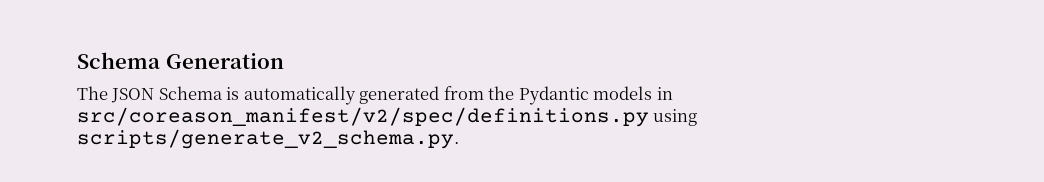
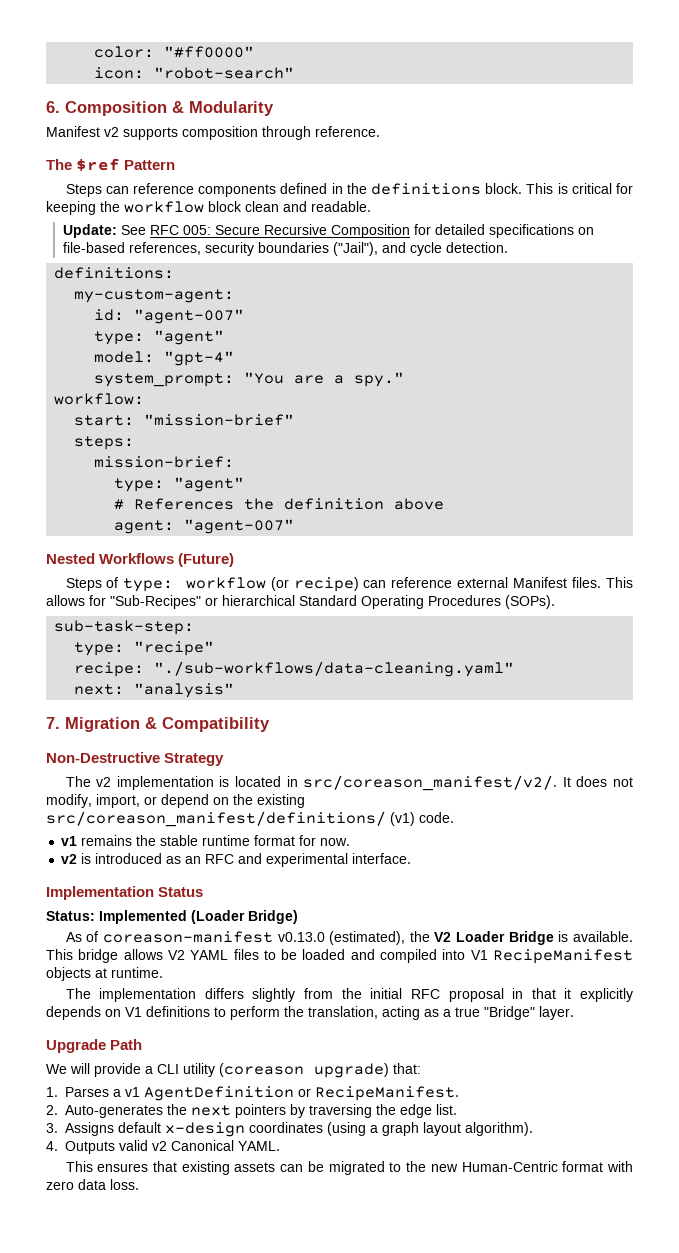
[77,52,284,69] [77,86,673,105] [77,107,698,127] [77,129,459,149] Schema Generation // The JSON Schema is automatically generated from the Pydantic models in src/coreason_manifest/v2/spec/definitions.py using scripts/generate_v2_schema.py. -> [94,46,255,58] [94,67,295,79] [46,101,274,116] [46,126,380,140] [46,158,176,172] [65,183,633,197] [46,201,371,215] [63,224,595,238] [63,242,509,256] [54,267,175,279] [74,289,235,303] [94,309,245,324] [94,330,225,345] [94,351,235,366] [94,372,405,387] [54,393,145,405] [74,414,295,426] [74,436,135,450] [94,456,235,468] [114,477,245,492] [114,498,445,510] [114,519,295,534] [46,553,235,567] [65,577,633,592] [46,595,555,609] [54,620,195,635] [74,641,215,656] [74,661,515,677] [74,683,235,698] [46,717,270,732] [46,752,225,766] [65,775,633,791] [46,794,305,808] [46,811,454,827] [61,835,351,846] [61,853,412,867] [46,886,204,900] [46,910,298,924] [65,931,633,945] [46,949,634,964] [46,967,163,981] [65,988,633,1002] [46,1006,574,1020] [46,1039,143,1053] [46,1063,421,1078] [46,1086,459,1101] [46,1104,457,1118] [46,1122,533,1137] [46,1140,280,1154] [65,1161,633,1175] [46,1179,139,1190] color: "#ff0000" // icon: "robot-search" // 6. Composition & Modularity // Manifest v2 supports composition through reference. // The $ref Pattern // Steps can reference components defined in the definitions block. This is critical for keeping the workflow block clean and readable. // Update: See RFC 005: Secure Recursive Composition for detailed specifications on file-based references, security boundaries ("Jail"), and cycle detection. // definitions: // my-custom-agent: // id: "agent-007" // type: "agent" // model: "gpt-4" // system_prompt: "You are a spy." // workflow: // start: "mission-brief" // steps: // mission-brief: // type: "agent" // # References the definition above // agent: "agent-007" // Nested Workflows (Future) // Steps of type: workflow (or recipe) can reference external Manifest files. This allows for "Sub-Recipes" or hierarchical Standard Operating Procedures (SOPs). // sub-task-step: // type: "recipe" // recipe: "./sub-workflows/data-cleaning.yaml" // next: "analysis" // 7. Migration & Compatibility // Non-Destructive Strategy // The v2 implementation is located in src/coreason_manifest/v2/. It does not modify, import, or depend on the existing src/coreason_manifest/definitions/ (v1) code. // v1 remains the stable runtime format for now. // v2 is introduced as an RFC and experimental interface. // Implementation Status // Status: Implemented (Loader Bridge) // As of coreason-manifest v0.13.0 (estimated), the V2 Loader Bridge is available. This bridge allows V2 YAML files to be loaded and compiled into V1 RecipeManifest objects at runtime. // The implementation differs slightly from the initial RFC proposal in that it explicitly depends on V1 definitions to perform the translation, acting as a true "Bridge" layer. // Upgrade Path // We will provide a CLI utility (coreason upgrade) that: // 1. Parses a v1 AgentDefinition or RecipeManifest. // 2. Auto-generates the next pointers by traversing the edge list. // 3. Assigns default x-design coordinates (using a graph layout algorithm). // 4. Outputs valid v2 Canonical YAML. // This ensures that existing assets can be migrated to the new Human-Centric format with zero data loss.

